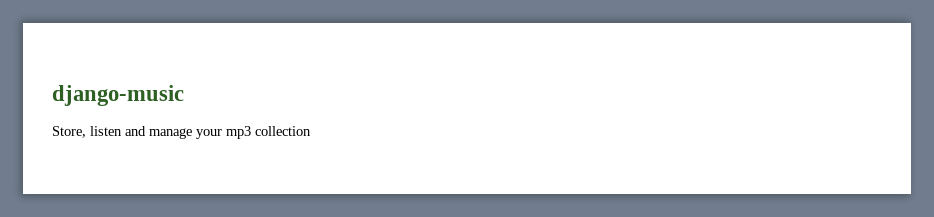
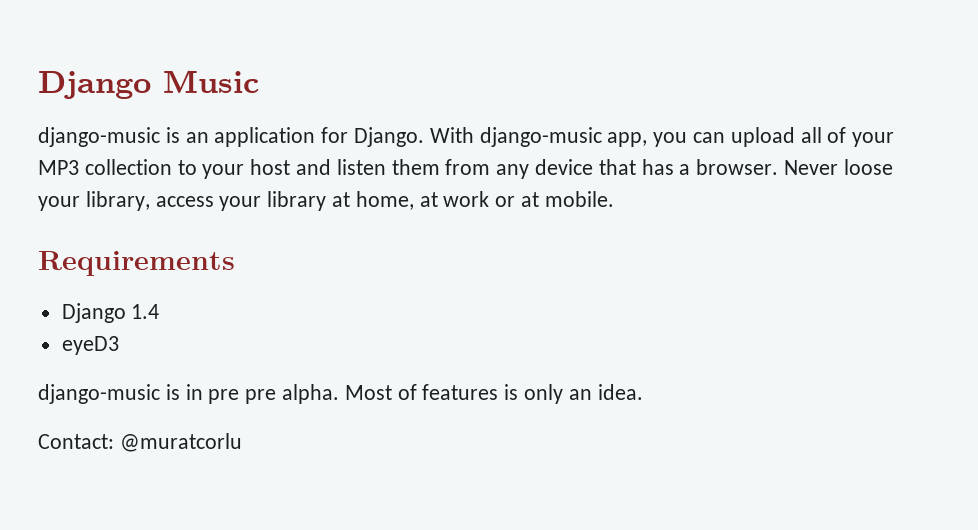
[52,85,184,106] [52,126,311,139] django-music // Store, listen and manage your mp3 collection -> [38,70,259,99] [38,127,895,147] [38,159,893,179] [38,191,614,211] [38,251,235,276] [61,303,160,323] [61,336,119,355] [38,384,643,404] [38,433,242,452] Django Music // django-music is an application for Django. With django-music app, you can upload all of your MP3 collection to your host and listen them from any device that has a browser. Never loose your library, access your library at home, at work or at mobile. // Requirements // Django 1.4 // eyeD3 // django-music is in pre pre alpha. Most of features is only an idea. // Contact: @muratcorlu

